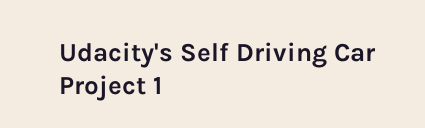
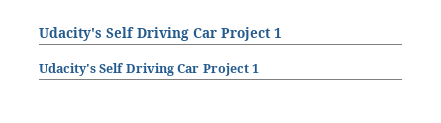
[59,42,377,68] [59,75,163,101] Udacity's Self Driving Car Project 1 -> [39,27,282,41] [39,63,259,76] Udacity's Self Driving Car Project 1 // Udacity's Self Driving Car Project 1

